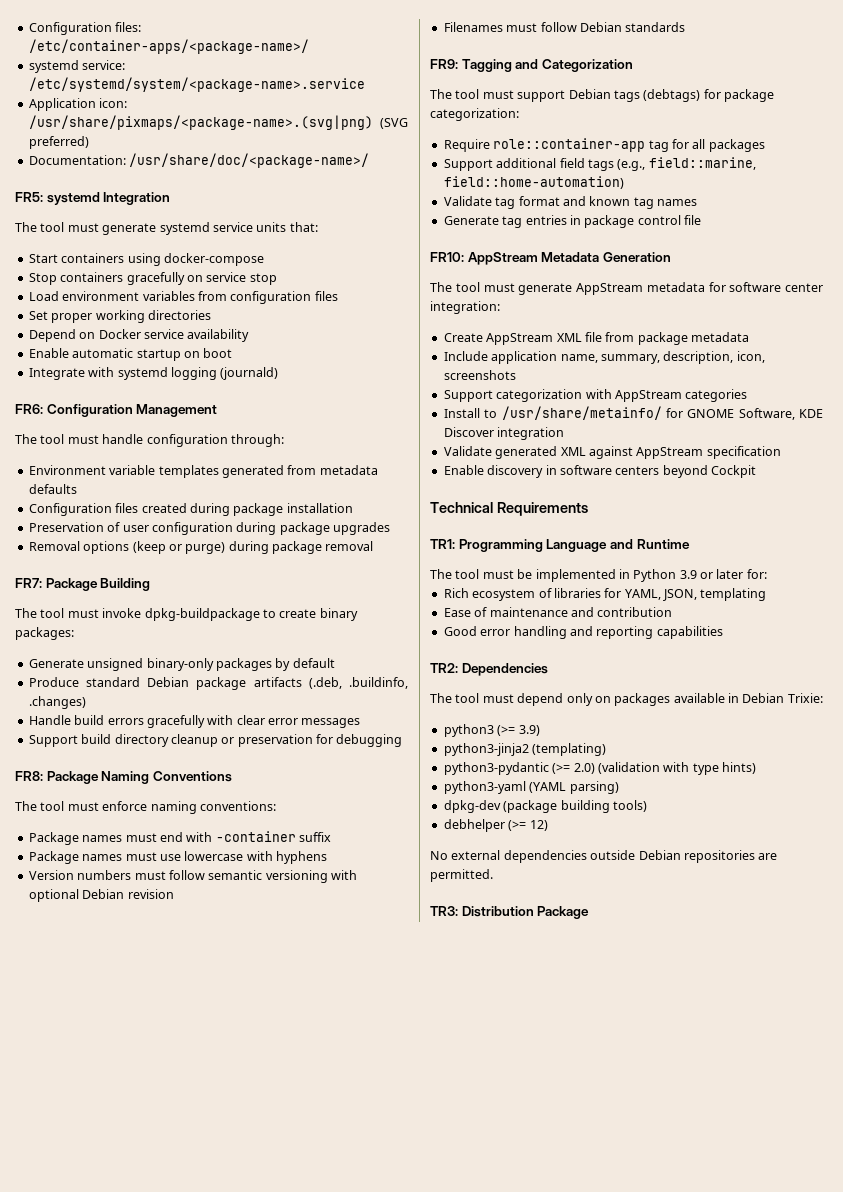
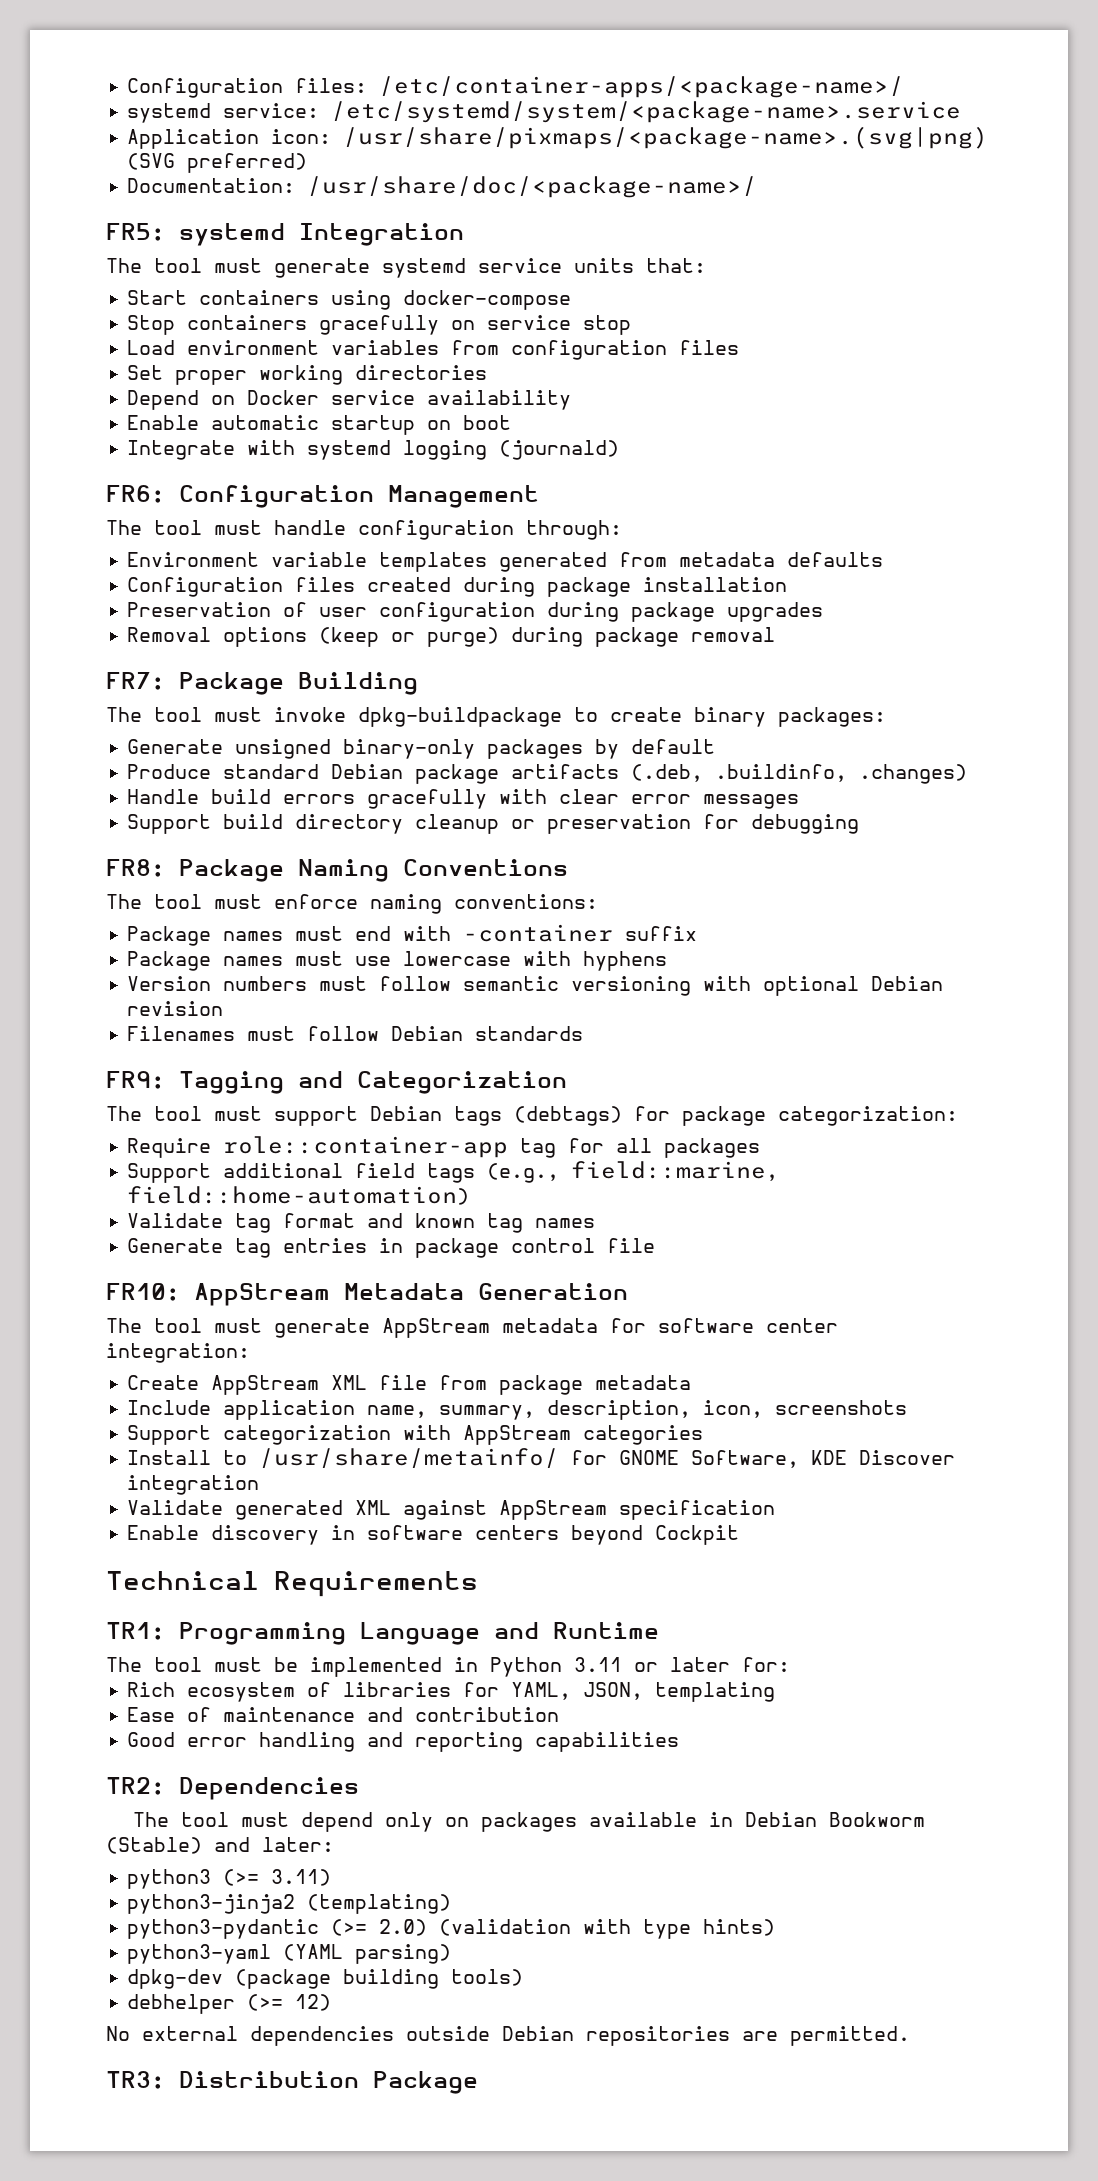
[679,570,697,579] 3.9 -> [574,1657,622,1672] 3.11
[787,693,823,703] Trixie: -> [828,1812,925,1827] [106,1837,334,1854] Bookworm (Stable) and later:
[518,725,540,736] 3.9) -> [271,1869,332,1886] 3.11)

